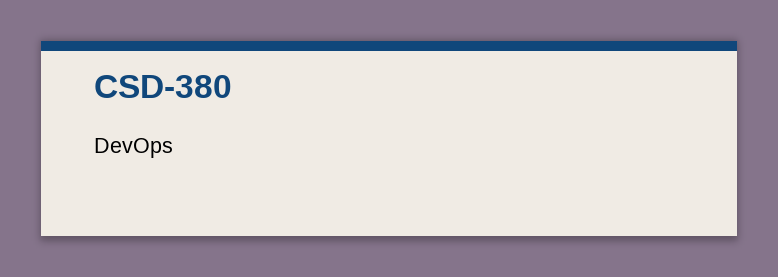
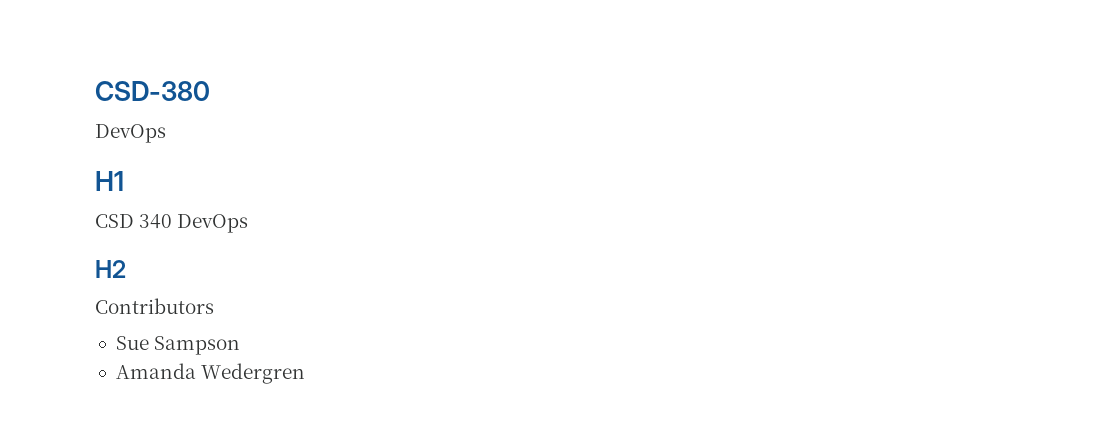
(173, 148) none -> [95,171,124,191] [95,214,249,233] [95,260,126,278] [95,298,214,314] [115,336,241,355] [115,363,306,384] // H1 // CSD 340 DevOps // H2 // Contributors // Sue Sampson // Amanda Wedergren

